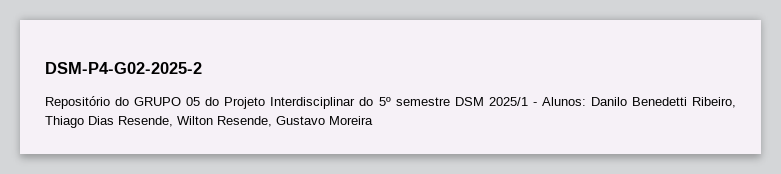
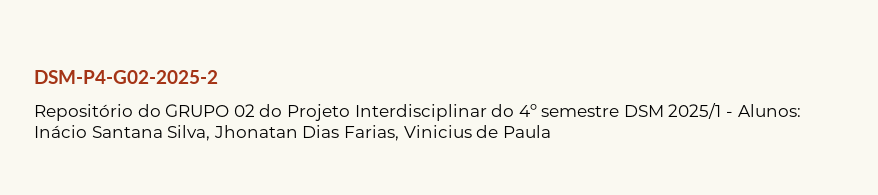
[186,97,201,106] 05 -> [233,104,255,117] 02
[378,97,391,106] 5º -> [518,104,537,117] 4º
[590,97,736,108] [45,116,373,128] Danilo Benedetti Ribeiro, Thiago Dias Resende, Wilton Resende, Gustavo Moreira -> [34,125,551,141] Inácio Santana Silva, Jhonatan Dias Farias, Vinicius de Paula

